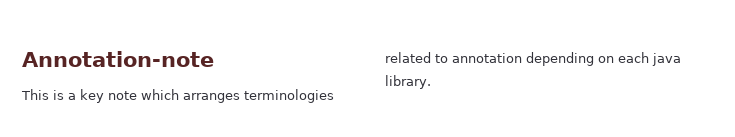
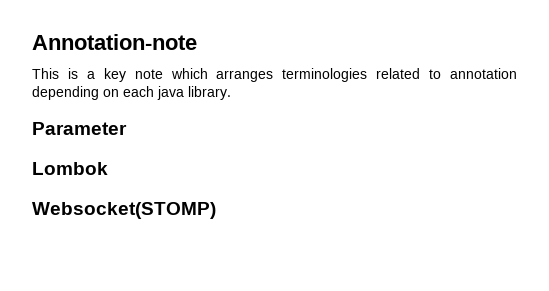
(431, 82) none -> [32,122,127,135] [32,162,108,175] [32,202,216,219] // Parameter // Lombok // Websocket(STOMP)

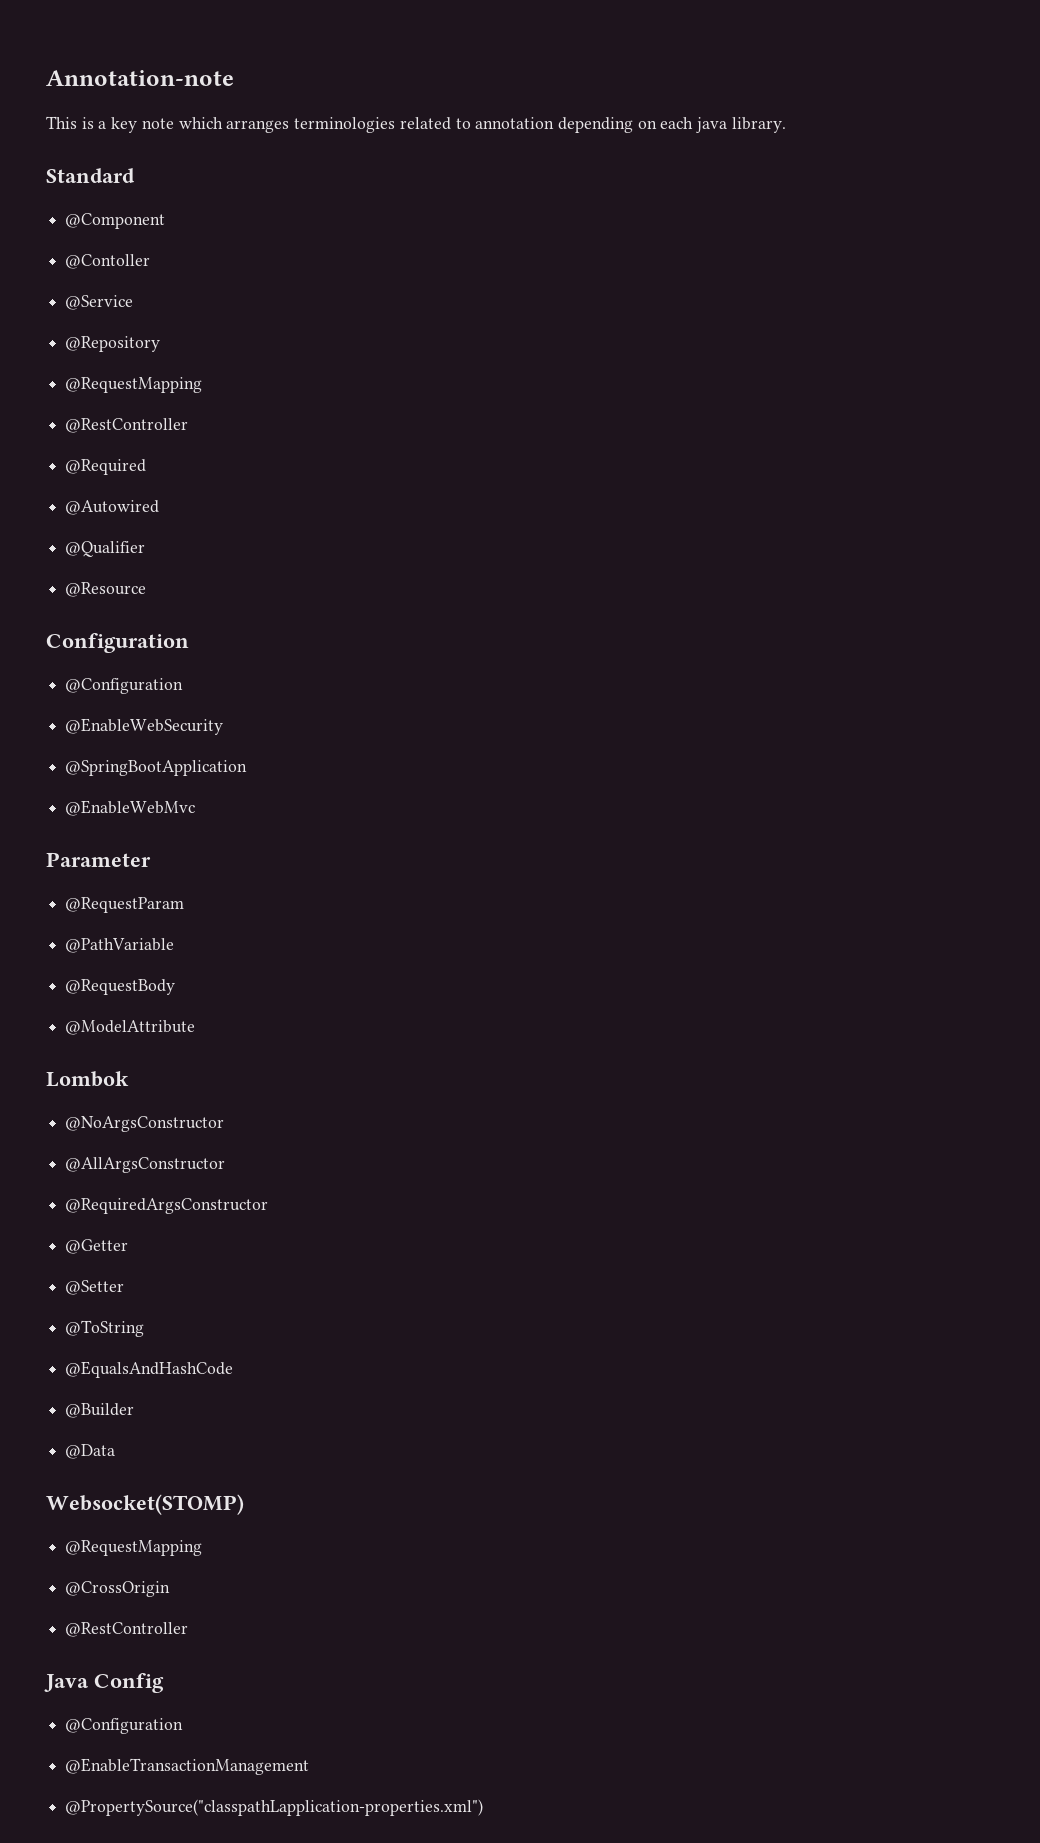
[32,122,127,135] [32,162,108,175] [32,202,216,219] Parameter // Lombok // Websocket(STOMP) -> [46,168,135,183] [65,213,166,229] [65,254,151,269] [65,295,134,310] [65,336,161,352] [65,377,203,393] [65,418,189,433] [65,459,147,475] [65,500,160,515] [65,541,146,557] [65,582,147,597] [46,633,189,653] [65,678,184,694] [65,718,224,735] [65,760,248,776] [65,800,196,816] [46,852,151,867] [65,897,185,913] [65,938,175,953] [65,979,176,995] [65,1020,196,1035] [46,1071,129,1087] [65,1116,225,1132] [65,1157,226,1173] [65,1198,269,1214] [65,1239,129,1254] [65,1280,125,1295] [65,1320,145,1337] [65,1361,234,1378] [65,1403,135,1418] [65,1444,116,1459] [46,1494,244,1515] [65,1540,203,1556] [65,1581,171,1597] [65,1622,189,1637] [44,1673,164,1693] [65,1718,184,1734] [65,1758,310,1775] [65,1799,484,1816] Standard // @Component // @Contoller // @Service // @Repository // @RequestMapping // @RestController // @Required // @Autowired // @Qualifier // @Resource // Configuration // @Configuration // @EnableWebSecurity // @SpringBootApplication // @EnableWebMvc // Parameter // @RequestParam // @PathVariable // @RequestBody // @ModelAttribute // Lombok // @NoArgsConstructor // @AllArgsConstructor // @RequiredArgsConstructor // @Getter // @Setter // @ToString // @EqualsAndHashCode // @Builder // @Data // Websocket(STOMP) // @RequestMapping // @CrossOrigin // @RestController // Java Config // @Configuration // @EnableTransactionManagement // @PropertySource("classpathLapplication-properties.xml")

